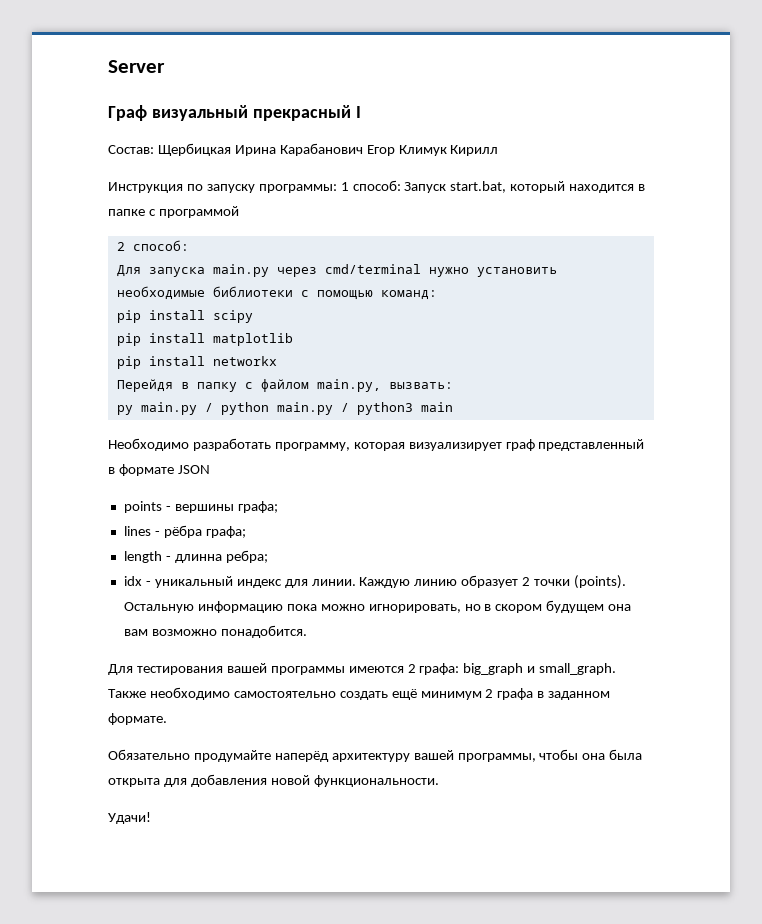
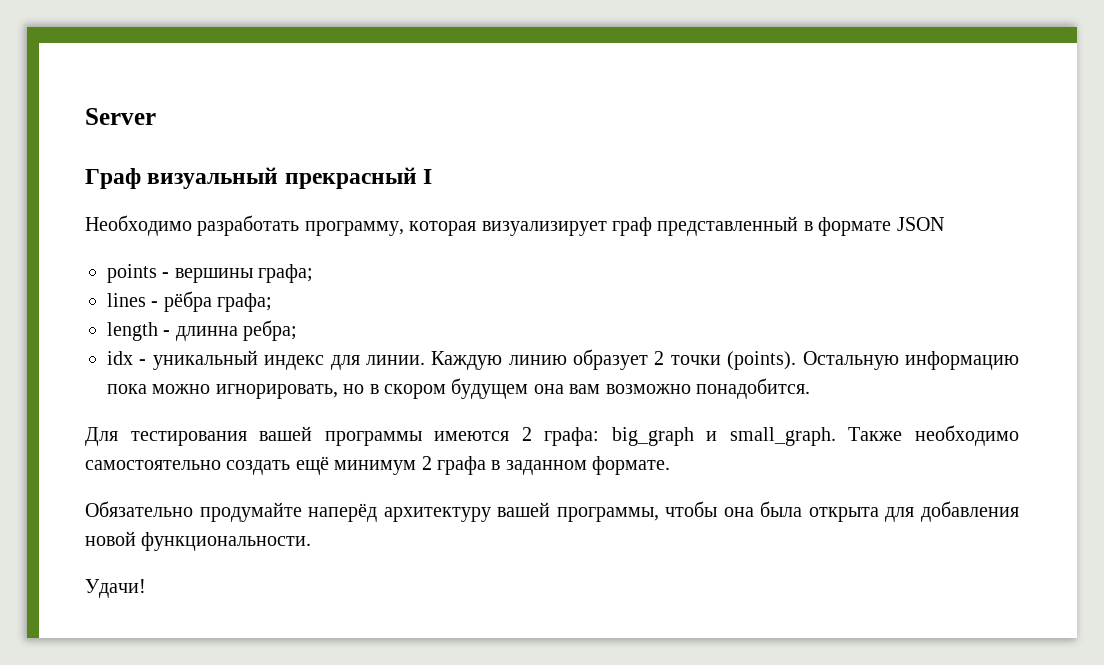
[108,143,499,156] [108,180,646,193] [108,206,239,218] [116,240,189,251] [116,264,557,277] [116,286,437,300] [116,310,253,323] [116,333,293,346] [116,356,277,369] [116,379,453,392] [116,402,453,415] // Состав: Щербицкая Ирина Карабанович Егор Климук Кирилл // Инструкция по запуску программы: 1 способ: Запуск start.bat, который находится в папке с программой // 2 способ: // Для запуска main.py через cmd/terminal нужно установить необходимые библиотеки с помощью команд: // pip install scipy // pip install matplotlib // pip install networkx // Перейдя в папку с файлом main.py, вызвать: // py main.py / python main.py / python3 main -> (433, 176) none

